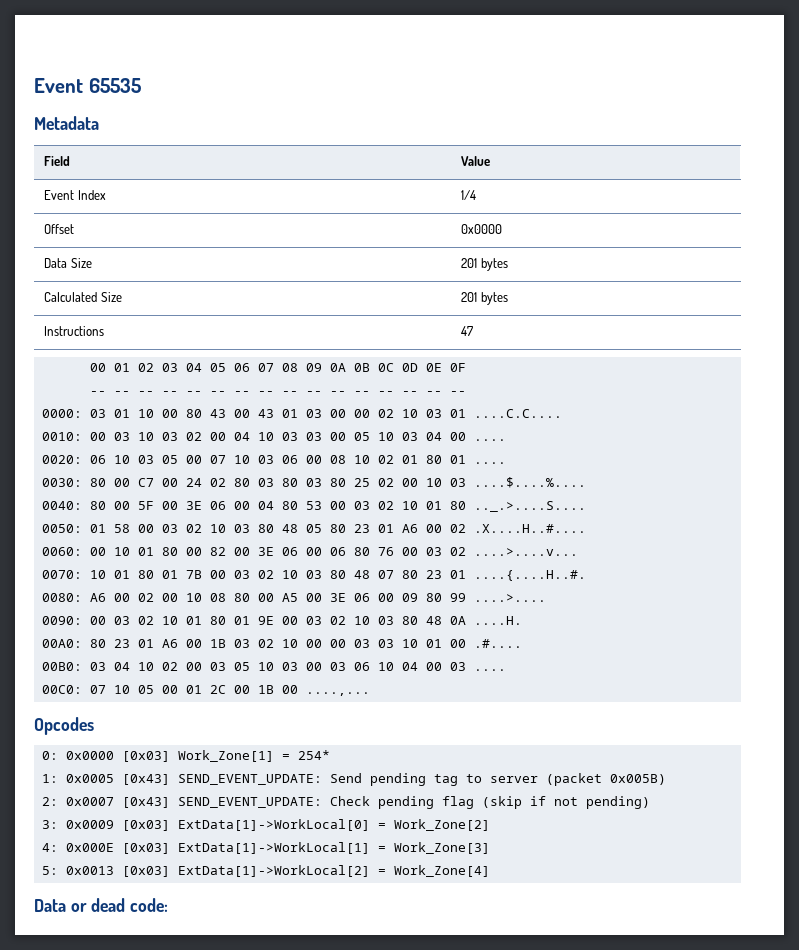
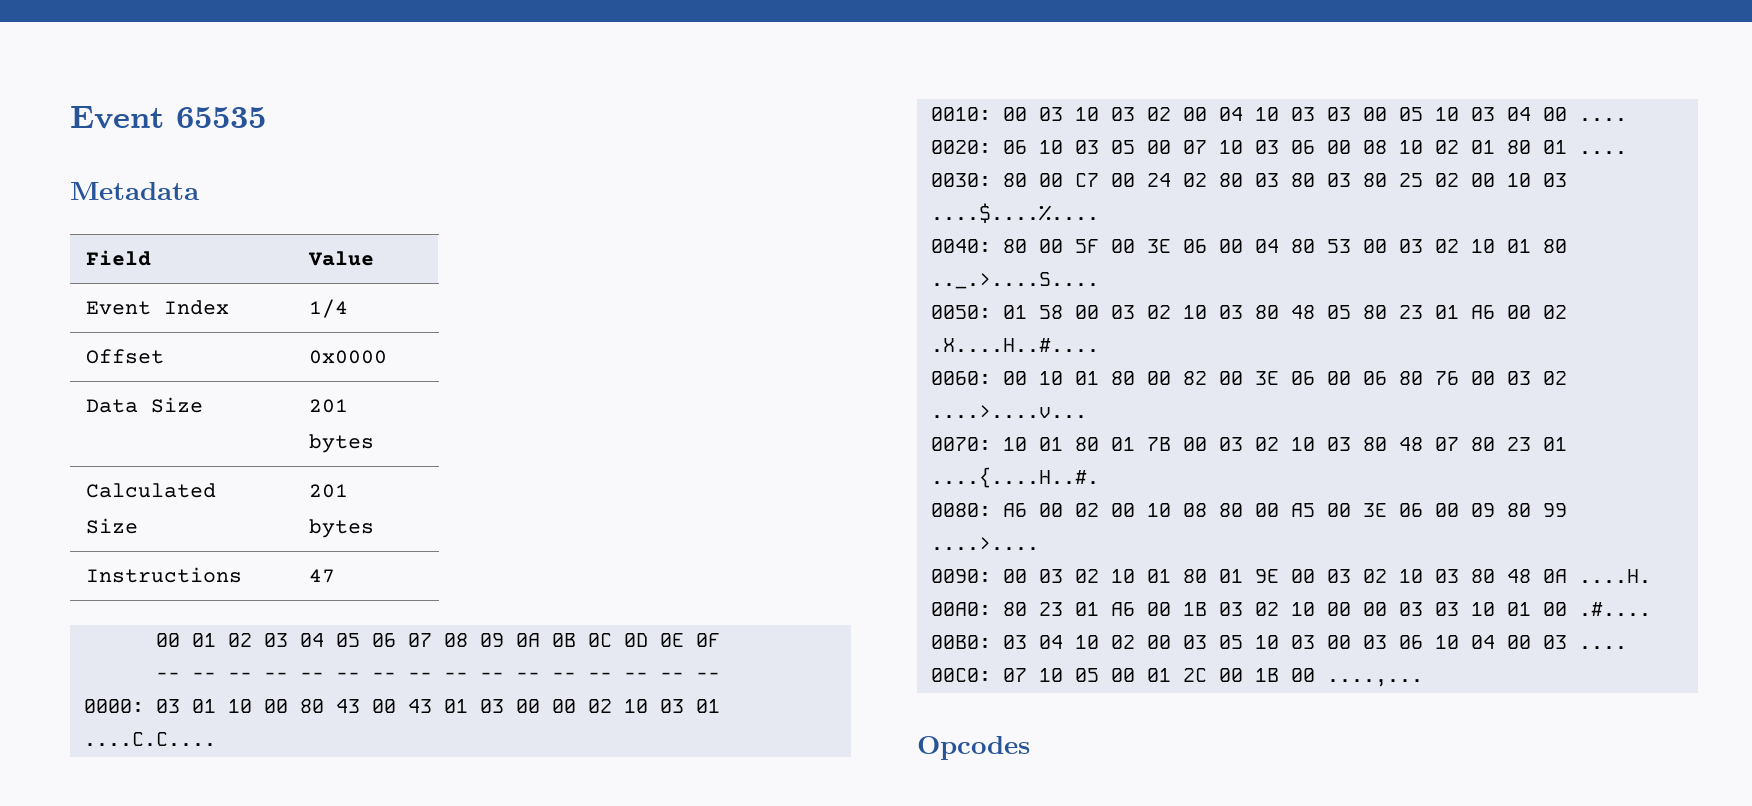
[41,750,330,762] [41,773,666,786] [41,796,650,809] [41,819,490,831] [41,842,490,854] [41,865,490,877] [34,898,169,912] // 0: 0x0000 [0x03] Work_Zone[1] = 254* // 1: 0x0005 [0x43] SEND_EVENT_UPDATE: Send pending tag to server (packet 0x005B) // 2: 0x0007 [0x43] SEND_EVENT_UPDATE: Check pending flag (skip if not pending) // 3: 0x0009 [0x03] ExtData[1]->WorkLocal[0] = Work_Zone[2] // 4: 0x000E [0x03] ExtData[1]->WorkLocal[1] = Work_Zone[3] // 5: 0x0013 [0x03] ExtData[1]->WorkLocal[2] = Work_Zone[4] // Data or dead code: -> (1030, 748) none

